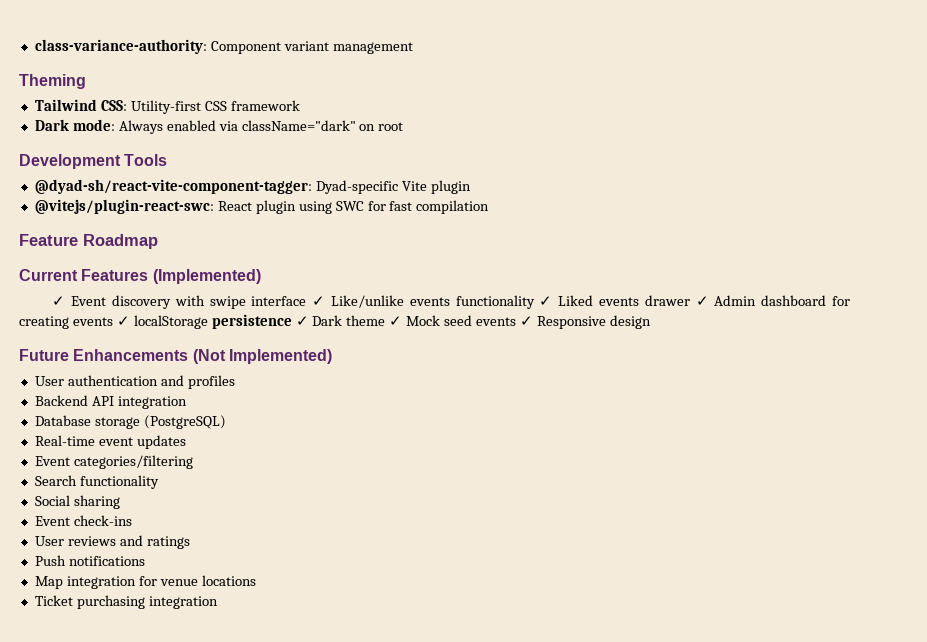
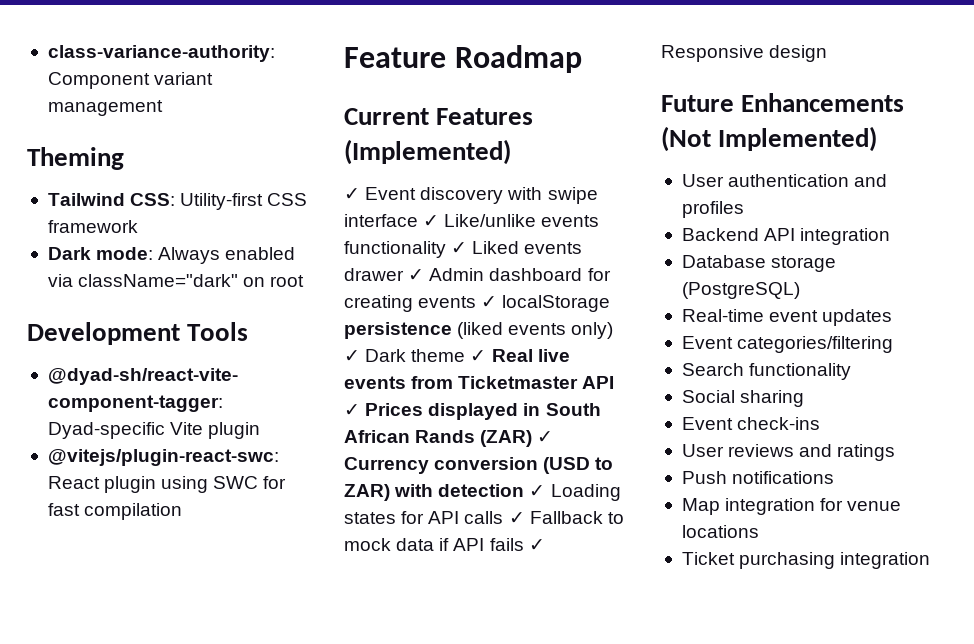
(292, 321) none -> [457,322,614,339] (liked events only)
[406,315,517,326] Mock seed events -> [491,349,570,362] [344,376,615,389] [344,403,601,420] [344,430,554,447] [344,457,614,474] [344,484,621,501] [344,511,624,524] [344,538,524,551] Real live events from Ticketmaster API ✓ Prices displayed in South African Rands (ZAR) ✓ Currency conversion (USD to ZAR) with detection ✓ Loading states for API calls ✓ Fallback to mock data if API fails

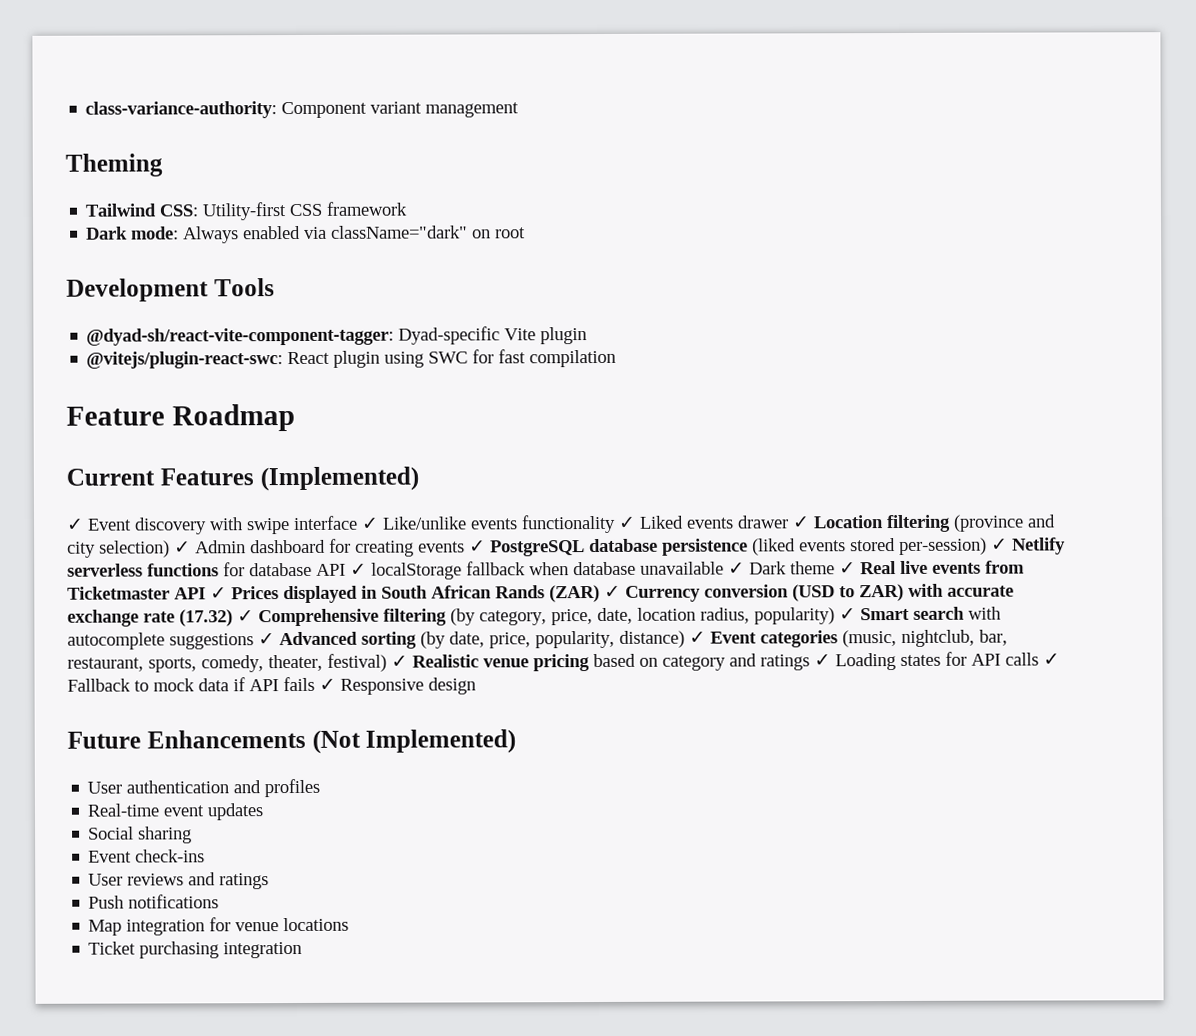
(425, 275) none -> [813,514,1056,533] [67,540,191,558] Location filtering (province and city selection) ✓
[502,295,611,312] localStorage -> [490,538,658,557] PostgreSQL database
[571,322,614,339] only) -> [850,537,1066,556] [67,561,724,580] stored per-session) ✓ Netlify serverless functions for database API ✓ localStorage fallback when database unavailable
[438,484,525,497] detection -> [947,585,1014,597] [67,606,1001,627] [67,629,1008,650] [67,653,810,673] accurate exchange rate (17.32) ✓ Comprehensive filtering (by category, price, date, location radius, popularity) ✓ Smart search with autocomplete suggestions ✓ Advanced sorting (by date, price, popularity, distance) ✓ Event categories (music, nightclub, bar, restaurant, sports, comedy, theater, festival) ✓ Realistic venue pricing based on category and ratings
[681,228,891,245] [681,255,837,272] [681,282,800,299] // Backend API integration // Database storage (PostgreSQL) -> (321, 788) none
[681,336,894,353] [681,363,852,380] // Event categories/filtering // Search functionality -> (264, 812) none

